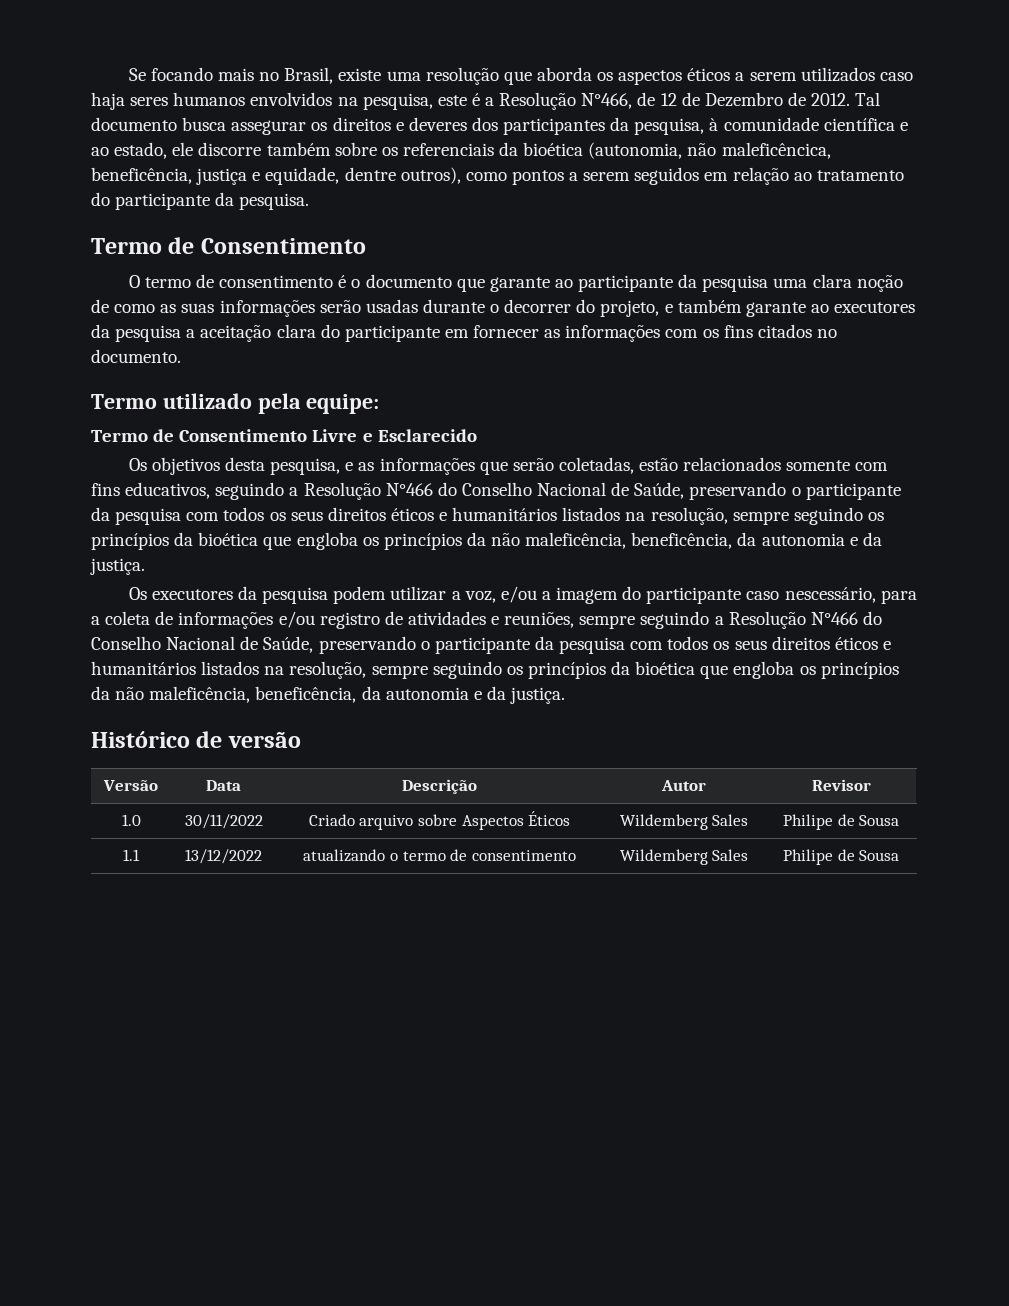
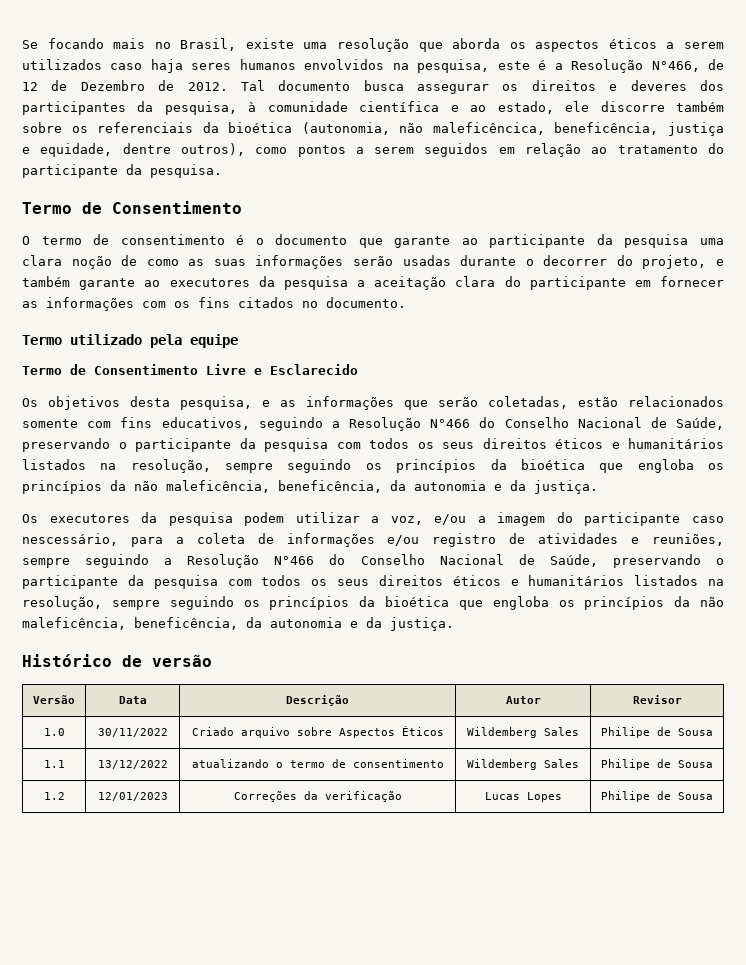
[306,394,380,414] equipe: -> [190,334,238,348] equipe
(900, 855) none -> [43,792,65,800] [97,792,168,801] [233,791,402,802] [484,792,562,802] [601,791,713,802] // 1.2 | 12/01/2023 | Correções da verificação | Lucas Lopes | Philipe de Sousa

